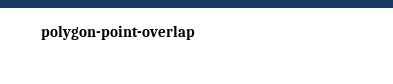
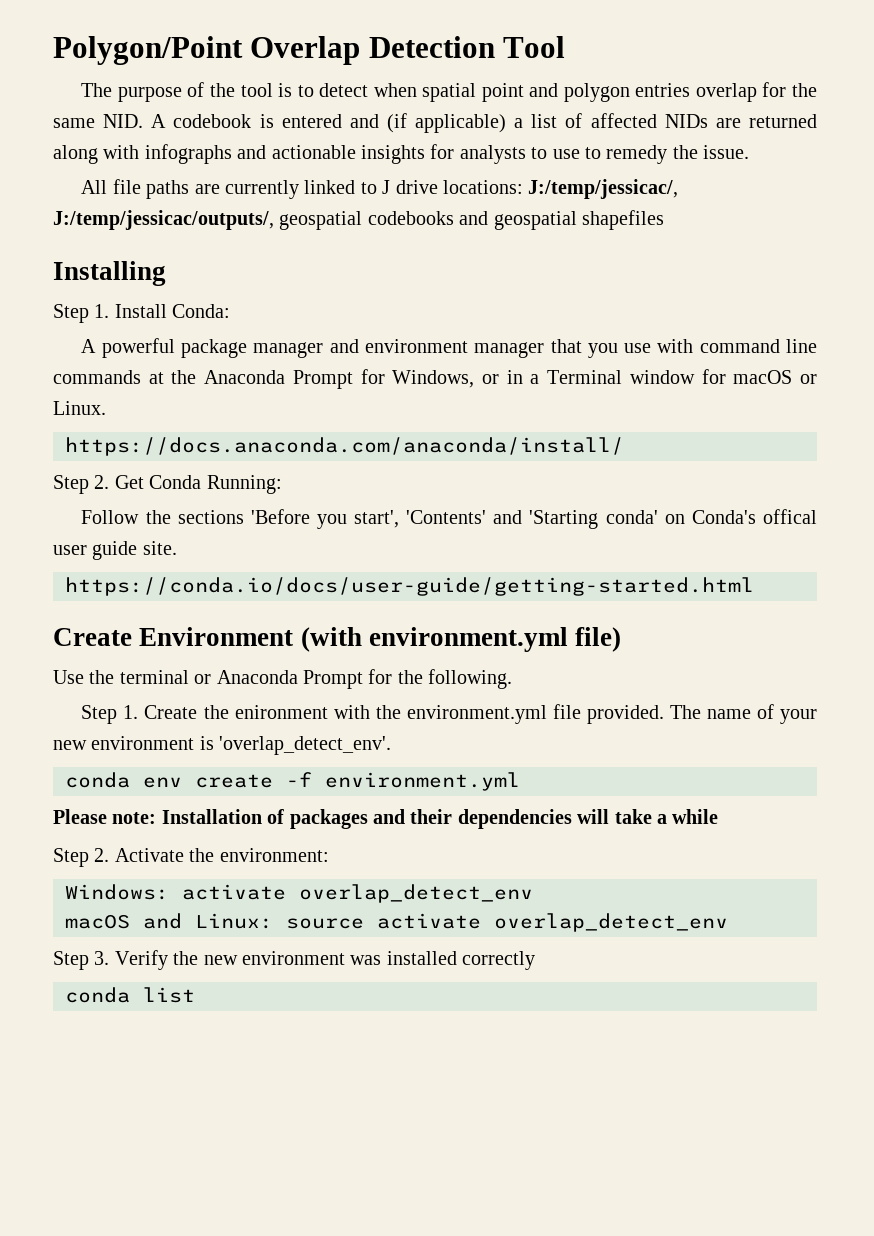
[41,25,195,40] polygon-point-overlap -> [53,36,566,65] [81,82,818,102] [53,113,817,133] [53,144,750,164] [81,179,679,199] [53,210,664,230] [53,261,166,286] [53,304,231,323] [81,338,817,358] [53,369,817,389] [53,401,106,415] [65,437,624,456] [53,475,282,494] [81,509,817,529] [53,541,177,560] [65,577,754,596] [53,627,622,652] [53,669,513,689] [81,704,817,724] [53,736,392,755] [65,772,520,791] [53,809,719,829] [53,848,329,867] [65,884,533,903] [65,913,728,932] [53,950,536,970] [65,987,195,1003] Polygon/Point Overlap Detection Tool // The purpose of the tool is to detect when spatial point and polygon entries overlap for the same NID. A codebook is entered and (if applicable) a list of affected NIDs are returned along with infographs and actionable insights for analysts to use to remedy the issue. // All file paths are currently linked to J drive locations: J:/temp/jessicac/, J:/temp/jessicac/outputs/, geospatial codebooks and geospatial shapefiles // Installing // Step 1. Install Conda: // A powerful package manager and environment manager that you use with command line commands at the Anaconda Prompt for Windows, or in a Terminal window for macOS or Linux. // https://docs.anaconda.com/anaconda/install/ // Step 2. Get Conda Running: // Follow the sections 'Before you start', 'Contents' and 'Starting conda' on Conda's offical user guide site. // https://conda.io/docs/user-guide/getting-started.html // Create Environment (with environment.yml file) // Use the terminal or Anaconda Prompt for the following. // Step 1. Create the enironment with the environment.yml file provided. The name of your new environment is 'overlap_detect_env'. // conda env create -f environment.yml // Please note: Installation of packages and their dependencies will take a while // Step 2. Activate the environment: // Windows: activate overlap_detect_env // macOS and Linux: source activate overlap_detect_env // Step 3. Verify the new environment was installed correctly // conda list

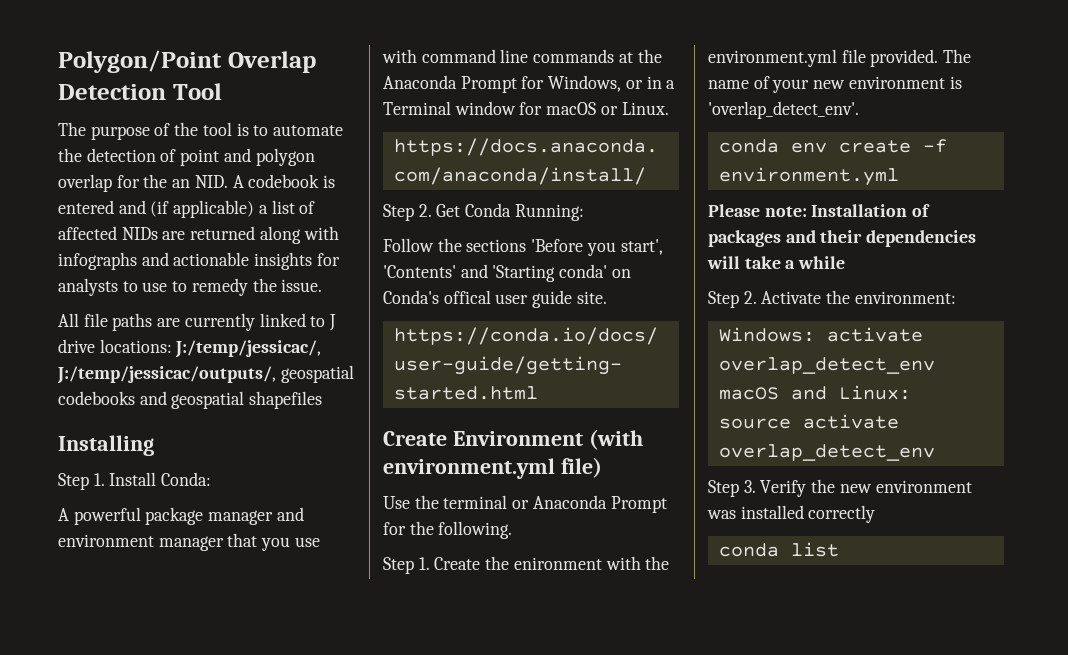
[319,83,477,102] detect when spatial -> [273,125,344,136] [58,148,177,162] automate the detection of
[635,83,691,97] entries -> (315, 157) none
[53,118,95,128] same -> [172,179,191,188] an

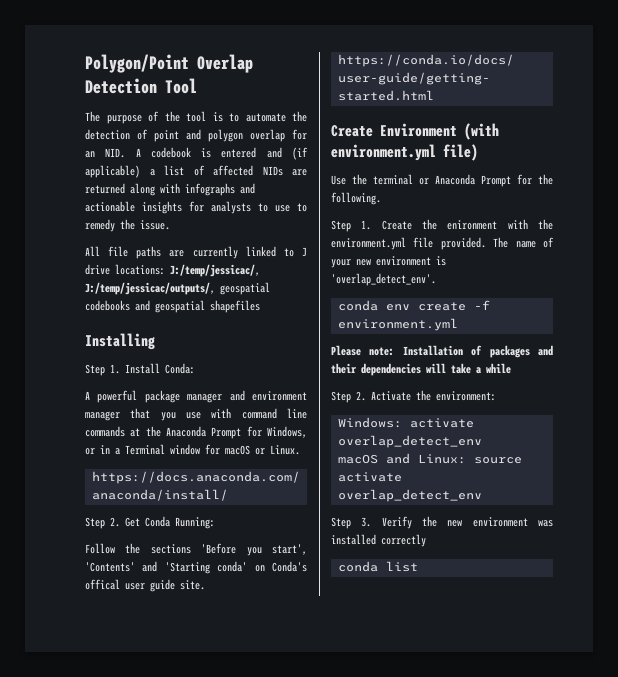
[143,174,168,188] the -> (307, 134) none

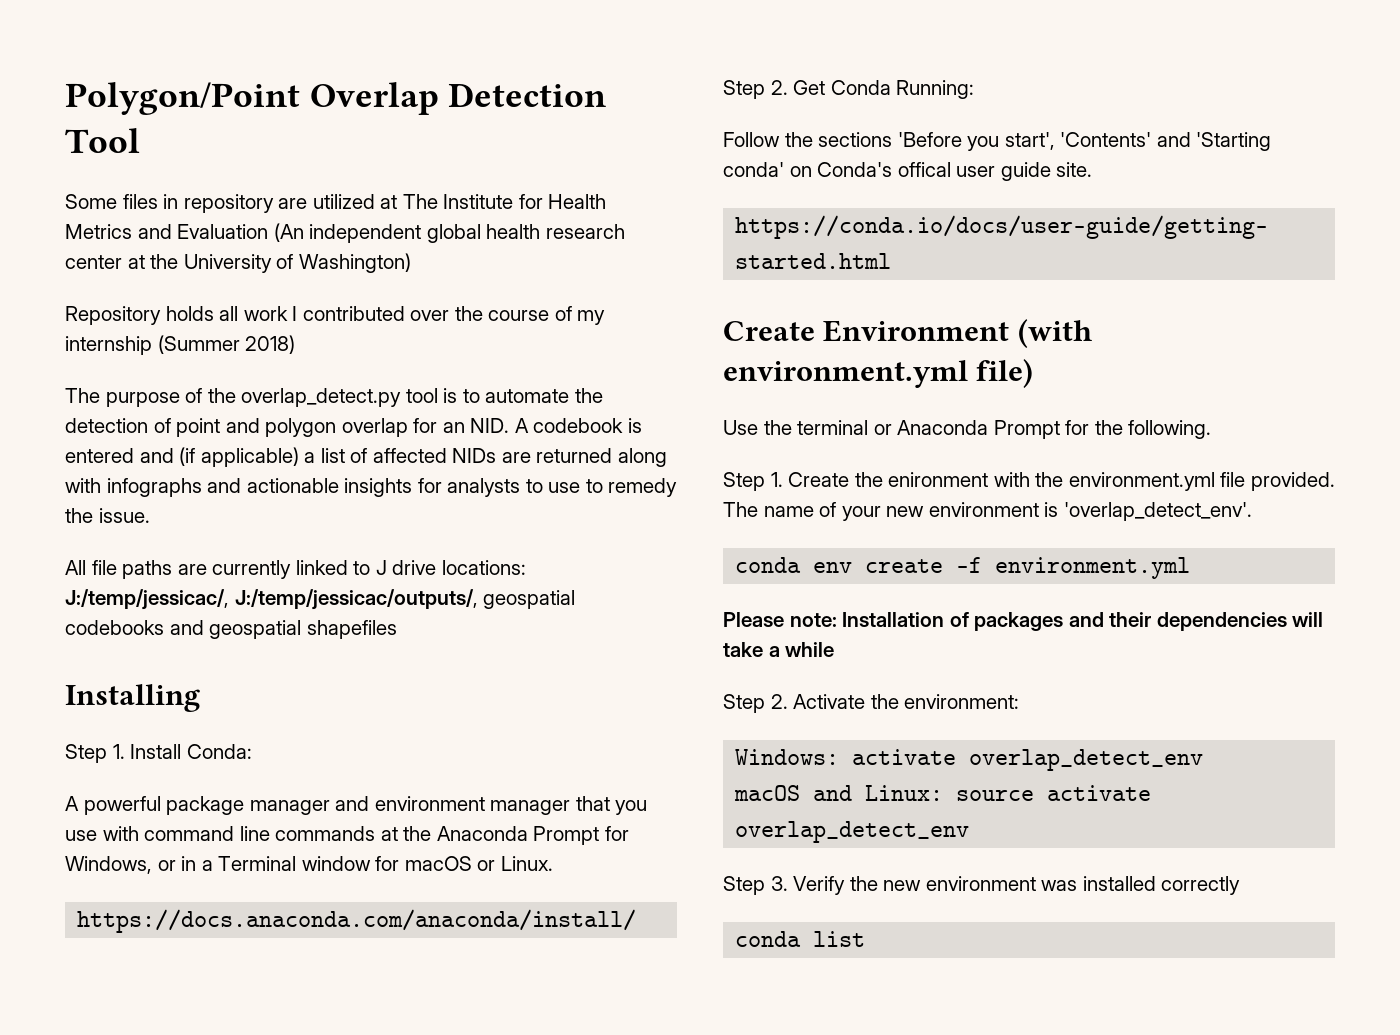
(197, 86) none -> [65,194,607,213] [65,223,625,243] [65,253,411,273] [65,306,606,325] [65,335,296,355] // Some files in repository are utilized at The Institute for Health Metrics and Evaluation (An independent global health research center at the University of Washington) // Repository holds all work I contributed over the course of my internship (Summer 2018)
(180, 116) none -> [241,388,402,407] overlap_detect.py

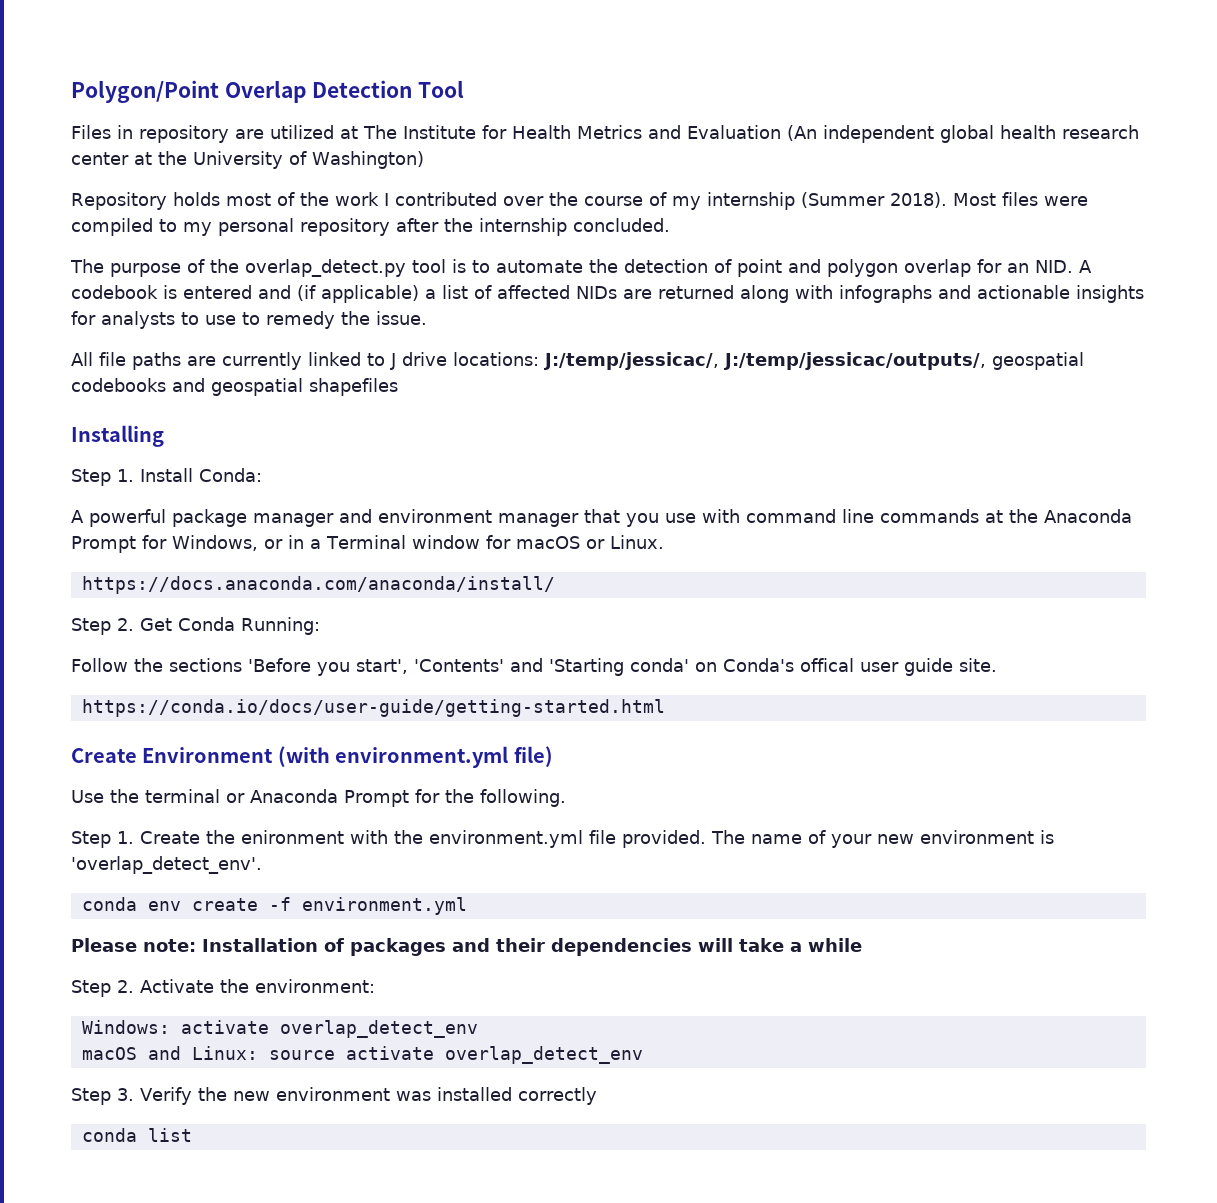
[65,194,158,209] Some files -> [71,125,111,139] Files
[219,306,239,321] all -> [225,192,329,206] most of the
[245,335,296,354] 2018) -> [889,192,1088,208] [71,218,670,236] 2018). Most files were compiled to my personal repository after the internship concluded.

